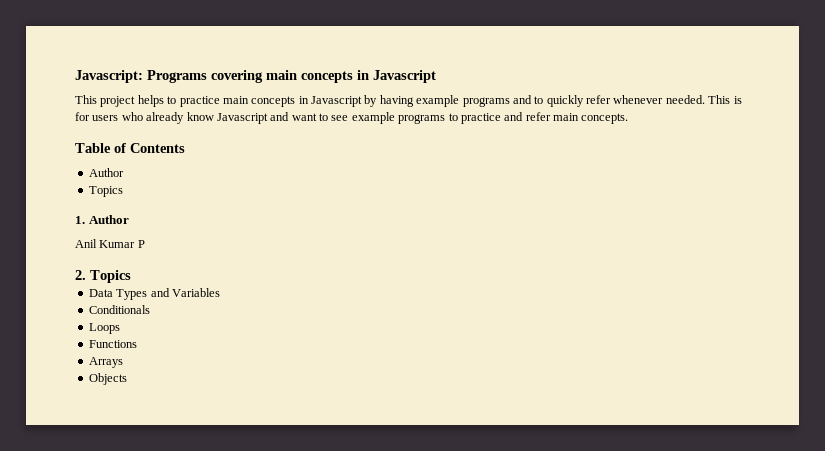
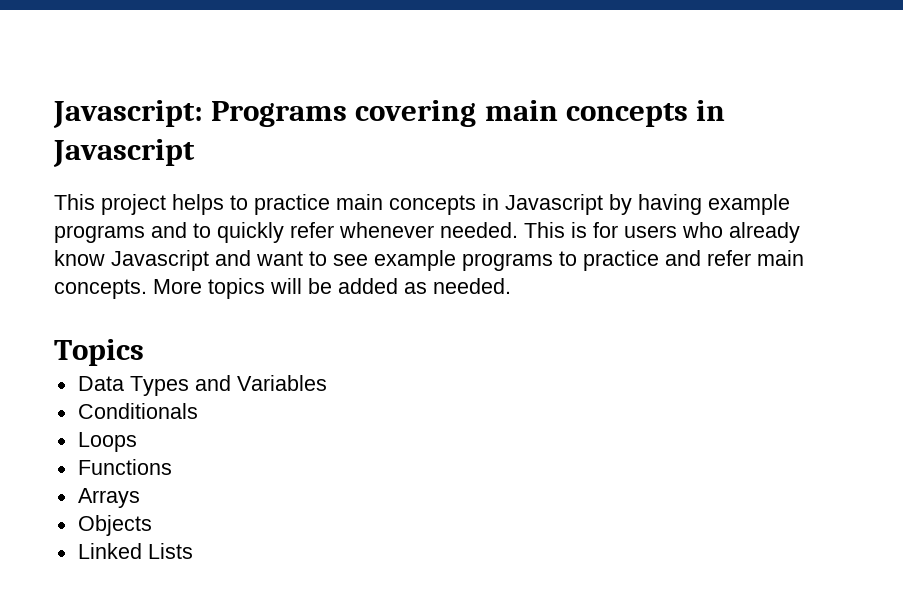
[75,143,185,153] [88,168,124,177] [88,186,123,197] [75,215,129,224] [75,239,145,248] [75,270,86,280] // Table of Contents // Author // Topics // 1. Author // Anil Kumar P // 2. -> [153,278,511,299] More topics will be added as needed. //
(127, 379) none -> [77,543,193,559] // Linked Lists

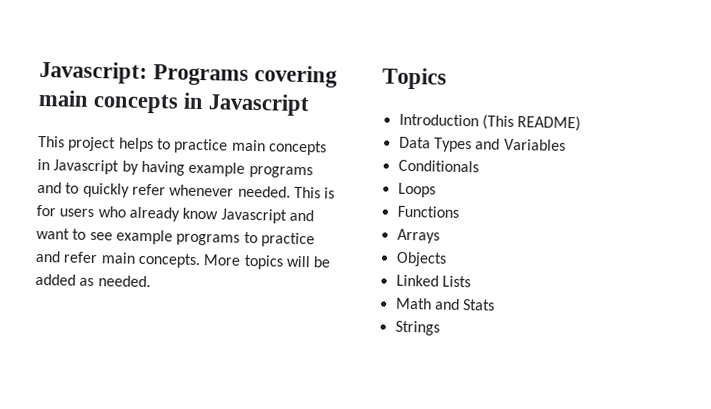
(144, 352) none -> [398,113,582,132] // Introduction (This README)
(193, 551) none -> [395,297,496,311] [394,320,440,336] // Math and Stats // Strings

